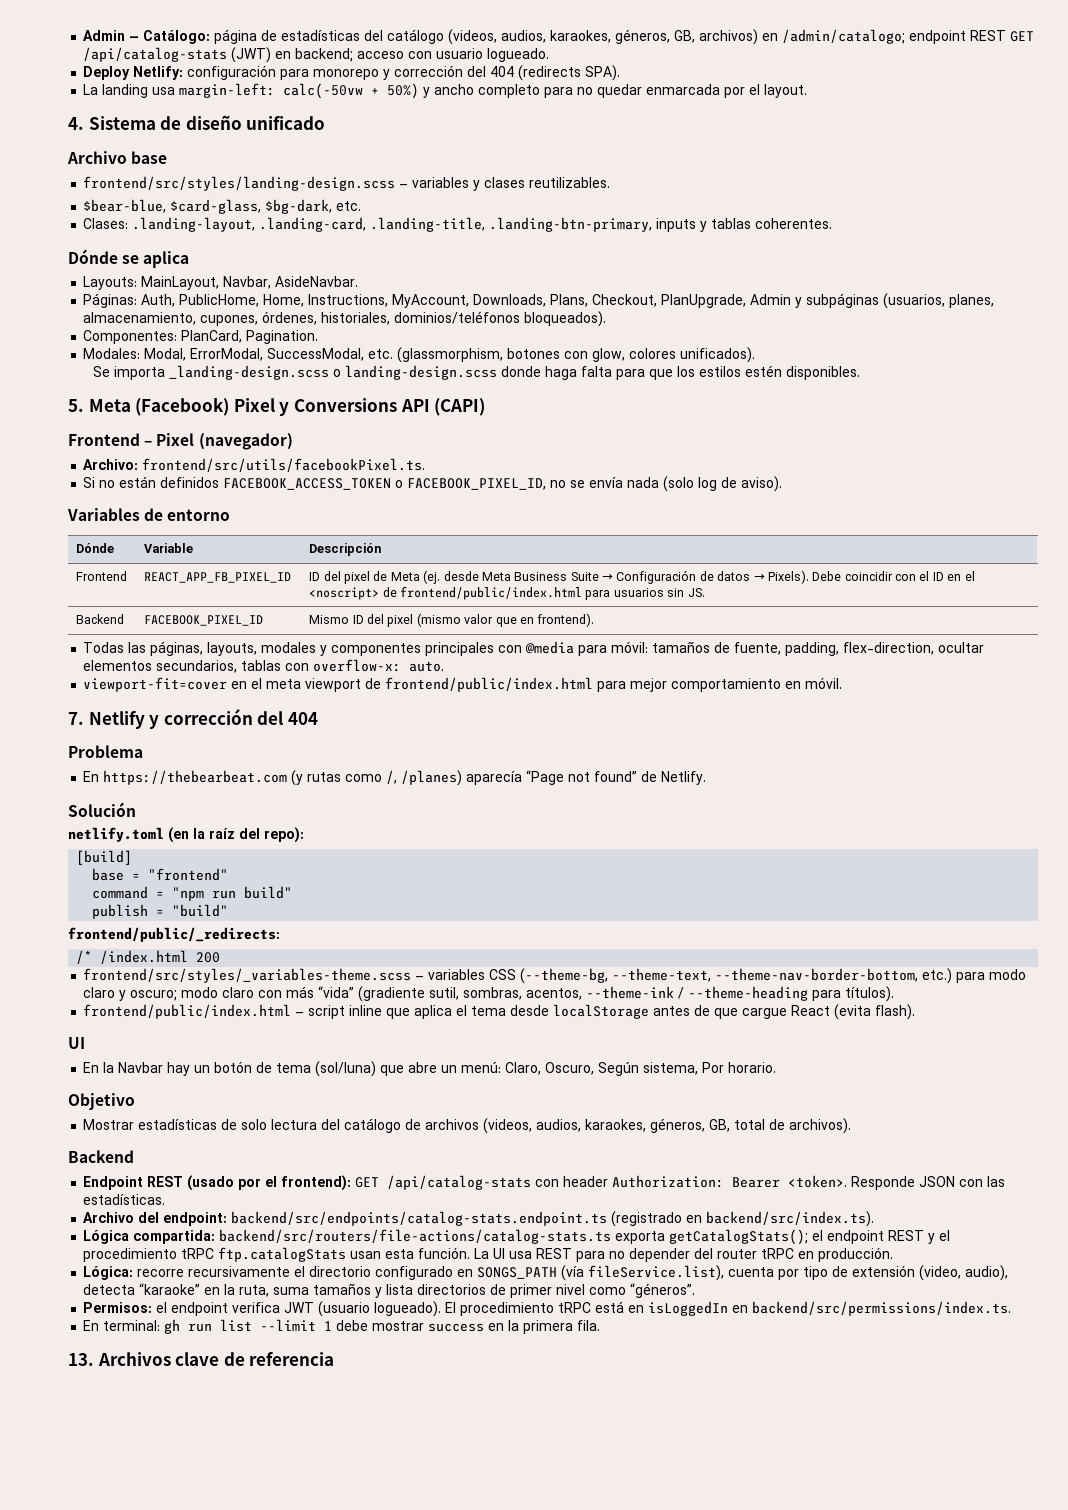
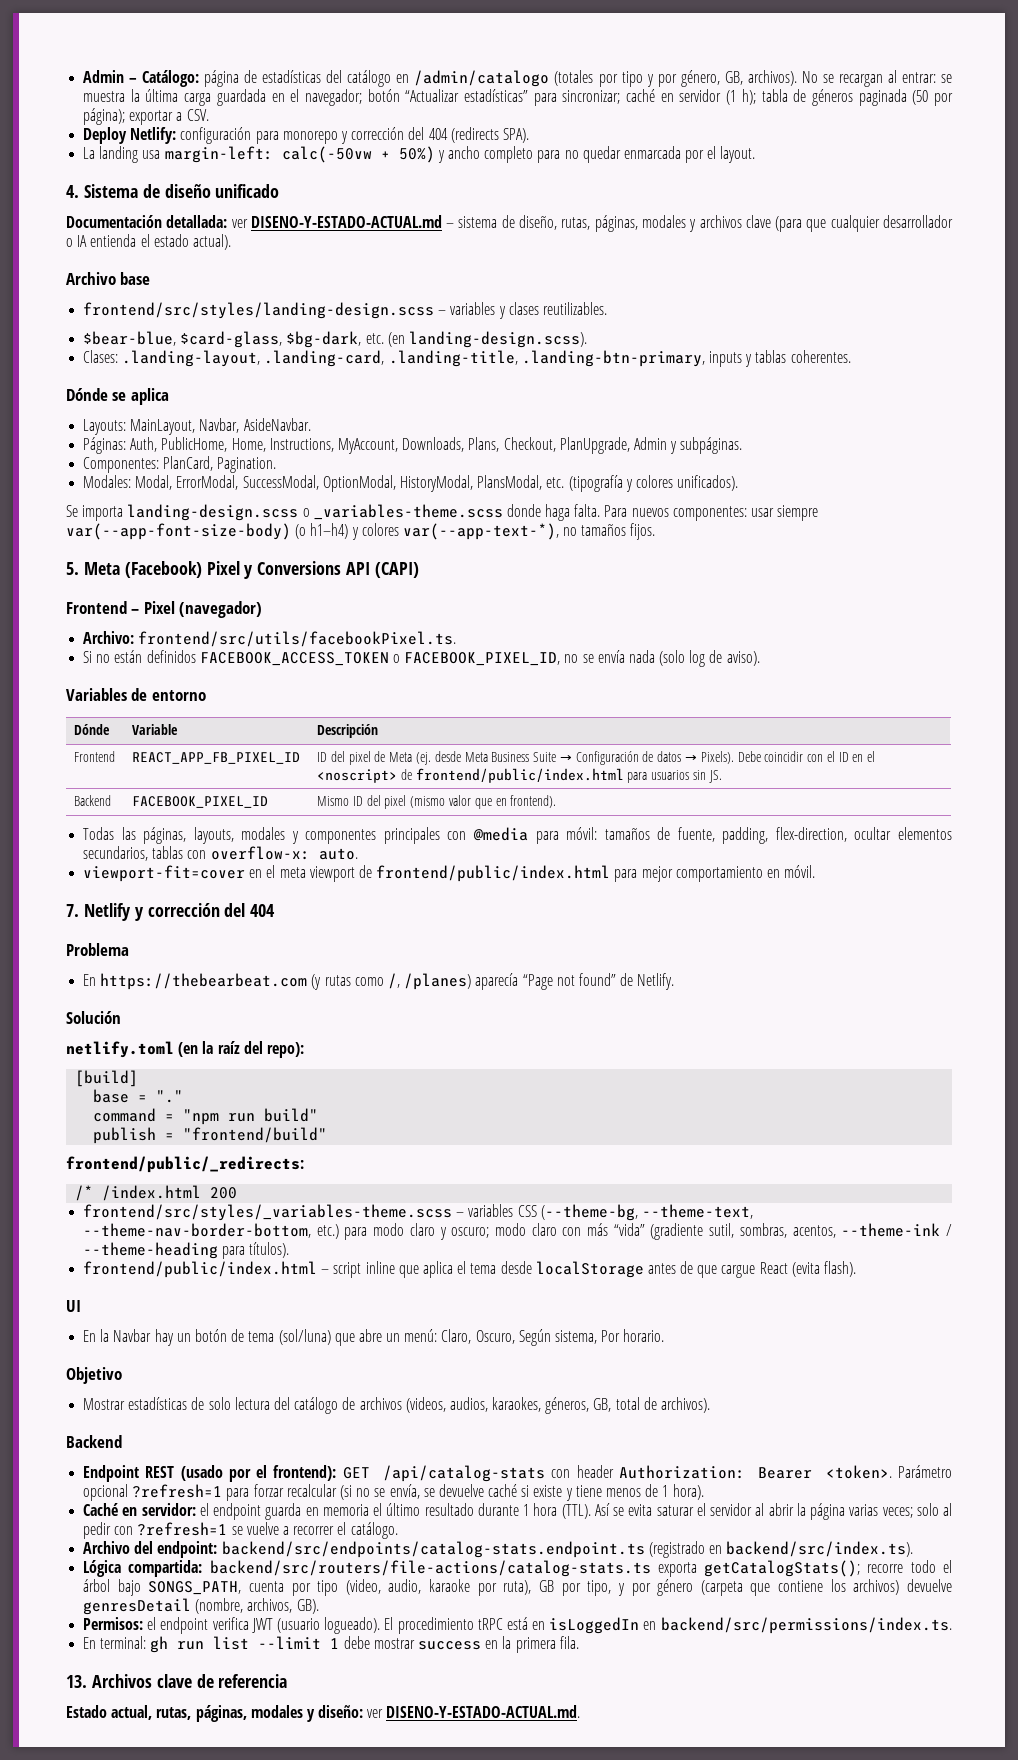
[448,29,1035,45] [83,47,550,63] (videos, audios, karaokes, géneros, GB, archivos) en /admin/catalogo; endpoint REST GET /api/catalog-stats (JWT) en backend; acceso con usuario logueado. -> [396,70,953,87] [83,89,954,106] [83,108,209,125] en /admin/catalogo (totales por tipo y por género, GB, archivos). No se recargan al entrar: se muestra la última carga guardada en el navegador; botón “Actualizar estadísticas” para sincronizar; caché en servidor (1 h); tabla de géneros paginada (50 por página); exportar a CSV.
(326, 123) none -> [66,215,953,232] [66,234,231,250] // Documentación detallada: ver DISENO-Y-ESTADO-ACTUAL.md – sistema de diseño, rutas, páginas, modales y archivos clave (para que cualquier desarrollador o IA entienda el estado actual).
(362, 206) none -> [387,331,587,348] (en landing-design.scss).
[806,293,995,309] [83,311,607,327] subpáginas (usuarios, planes, almacenamiento, cupones, órdenes, historiales, dominios/teléfonos bloqueados). -> [680,437,743,454] subpáginas.
[368,347,756,363] [92,365,860,380] etc. (glassmorphism, botones con glow, colores unificados). // Se importa _landing-design.scss o landing-design.scss donde haga falta para que los estilos estén disponibles. -> [322,475,739,492] [66,504,819,521] [66,523,656,540] OptionModal, HistoryModal, PlansModal, etc. (tipografía y colores unificados). // Se importa landing-design.scss o _variables-theme.scss donde haga falta. Para nuevos componentes: usar siempre var(--app-font-size-body) (o h1–h4) y colores var(--app-text-*), no tamaños fijos.
[148,868,229,881] "frontend" -> [156,1090,184,1103] "."
[172,904,229,917] "build" -> [183,1127,328,1143] "frontend/build"
[851,1176,1006,1190] [83,1194,166,1205] Responde JSON con las estadísticas. -> [897,1465,952,1478] [83,1484,704,1501] [83,1503,953,1520] [83,1522,398,1539] Parámetro opcional ?refresh=1 para forzar recalcular (si no se envía, se devuelve caché si existe y tiene menos de 1 hora). // Caché en servidor: el endpoint guarda en memoria el último resultado durante 1 hora (TTL). Así se evita saturar el servidor al abrir la página varias veces; solo al pedir con ?refresh=1 se vuelve a recorrer el catálogo.
[812,1230,951,1244] [83,1247,894,1262] [83,1265,1009,1281] [83,1283,696,1298] el endpoint REST y el procedimiento tRPC ftp.catalogStats usan esta función. La UI usa REST para no depender del router tRPC en producción. // Lógica: recorre recursivamente el directorio configurado en SONGS_PATH (vía fileService.list), cuenta por tipo de extensión (video, audio), detecta “karaoke” en la ruta, suma tamaños y lista directorios de primer nivel como “géneros”. -> [867,1560,953,1573] [83,1579,952,1596] [83,1598,319,1615] recorre todo el árbol bajo SONGS_PATH, cuenta por tipo (video, audio, karaoke por ruta), GB por tipo, y por género (carpeta que contiene los archivos) devuelve genresDetail (nombre, archivos, GB).
(335, 1359) none -> [66,1705,581,1722] // Estado actual, rutas, páginas, modales y diseño: ver DISENO-Y-ESTADO-ACTUAL.md.

